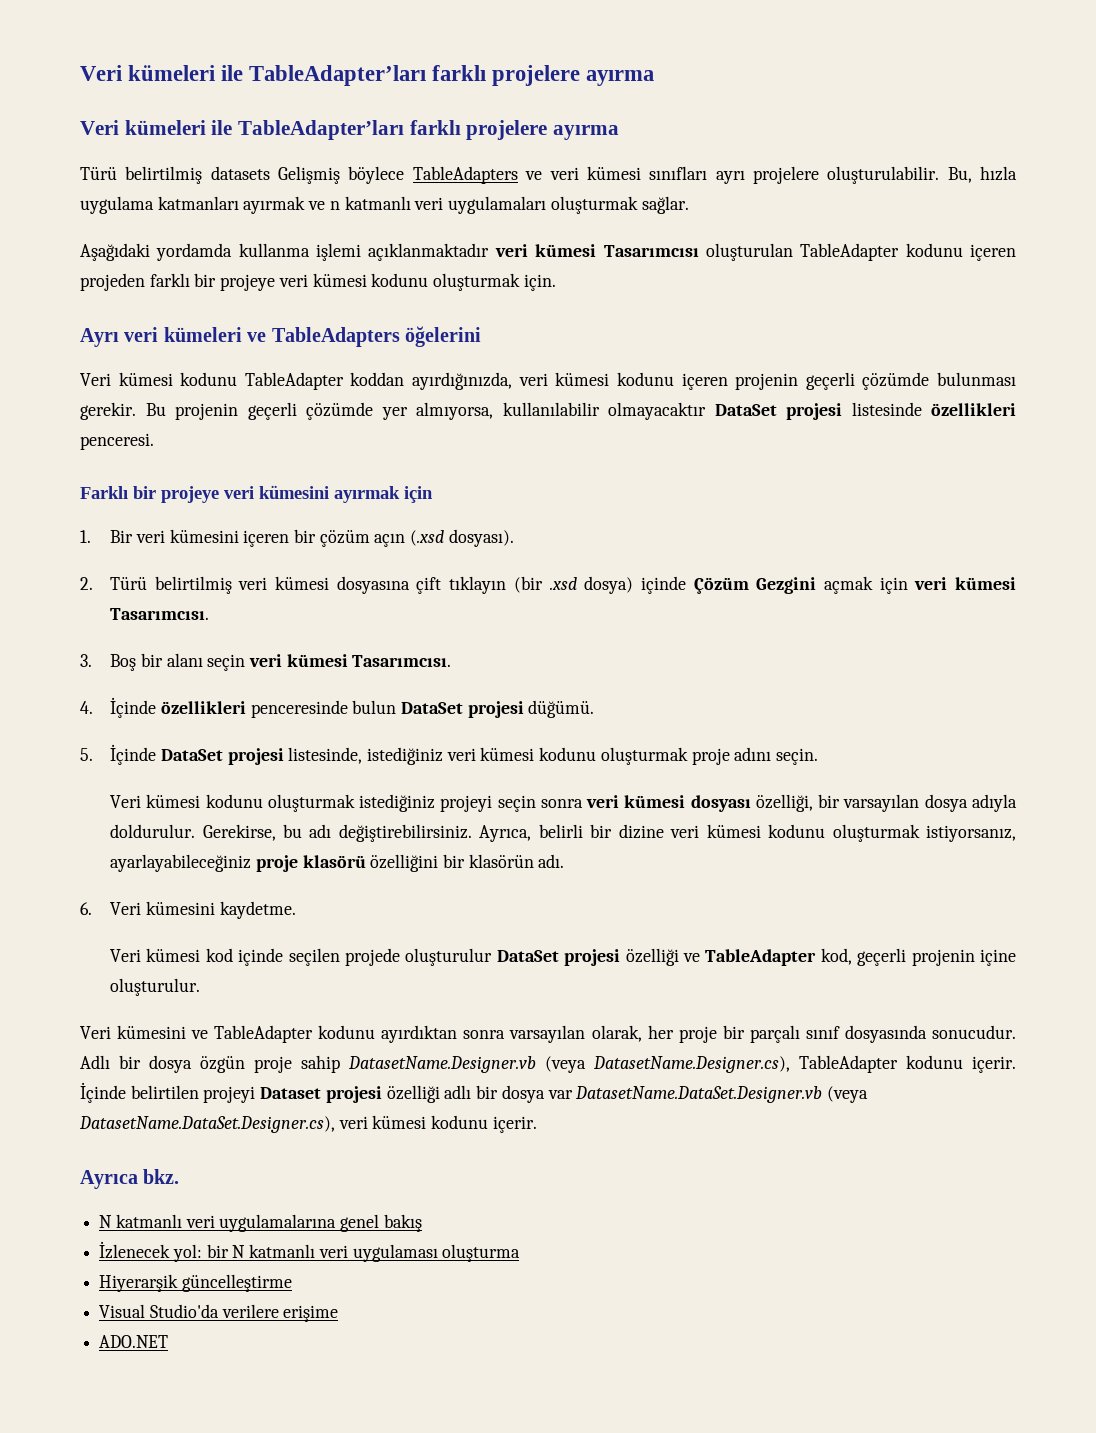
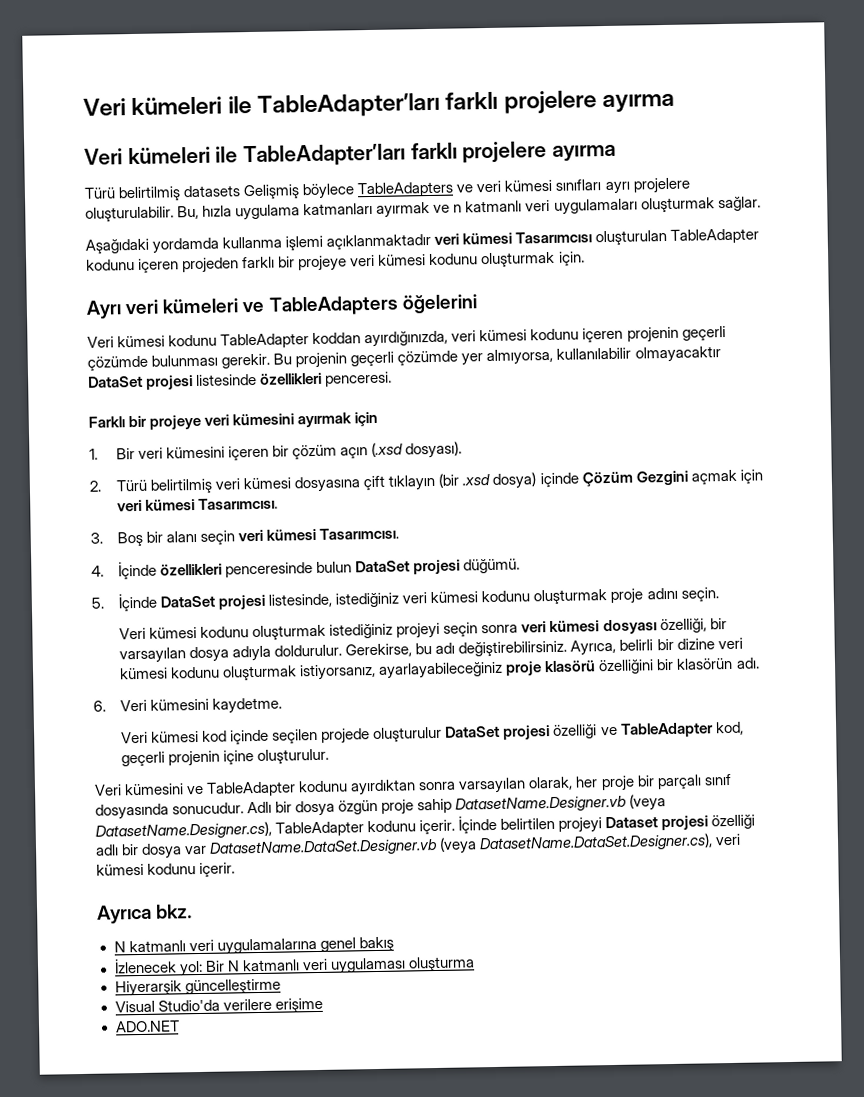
[206,1244,229,1258] bir -> [204,960,225,972] Bir

